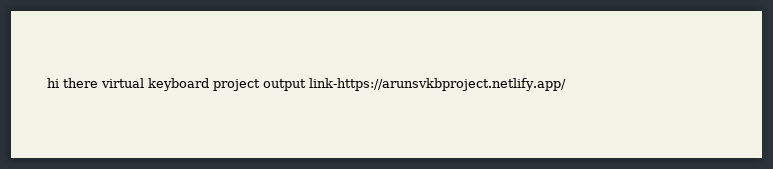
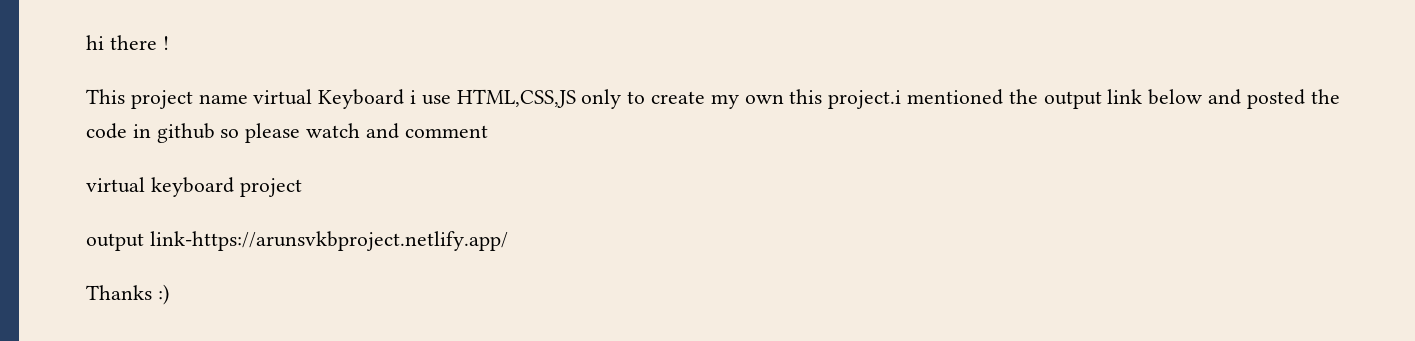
(98, 83) none -> [162,36,169,50] [86,89,1340,109] [86,123,488,143] ! // This project name virtual Keyboard i use HTML,CSS,JS only to create my own this project.i mentioned the output link below and posted the code in github so please watch and comment //
(260, 85) none -> (302, 187) //
(566, 84) none -> [86,284,169,305] // Thanks :)

